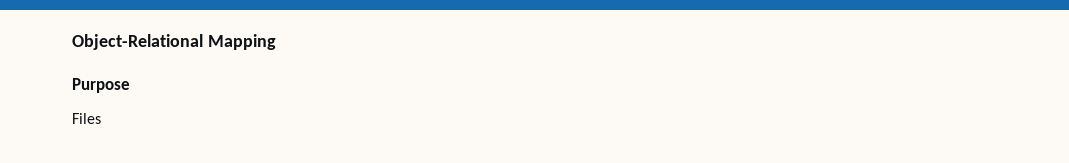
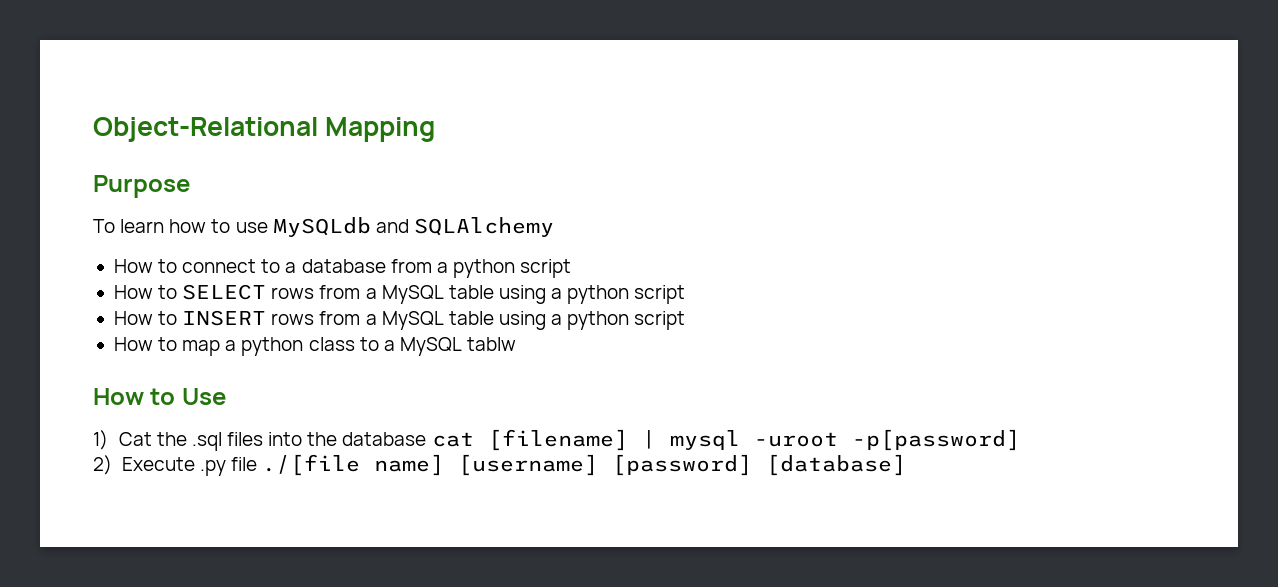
[72,113,101,124] Files -> [93,217,554,237] [113,259,572,278] [113,284,686,304] [113,310,686,330] [113,337,517,356] [93,388,226,405] [93,429,1020,451] [93,454,906,476] To learn how to use MySQLdb and SQLAlchemy // How to connect to a database from a python script // How to SELECT rows from a MySQL table using a python script // How to INSERT rows from a MySQL table using a python script // How to map a python class to a MySQL tablw // How to Use // 1) Cat the .sql files into the database cat [filename] | mysql -uroot -p[password] // 2) Execute .py file ./[file name] [username] [password] [database]

